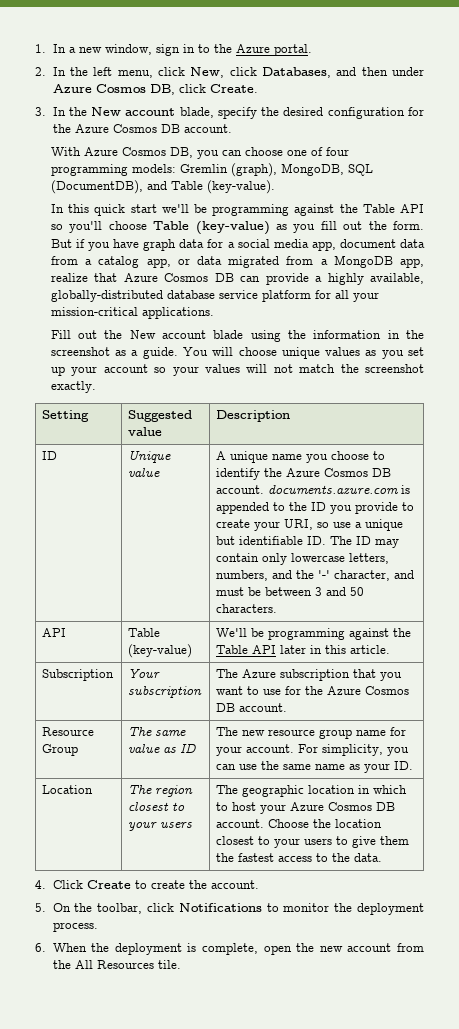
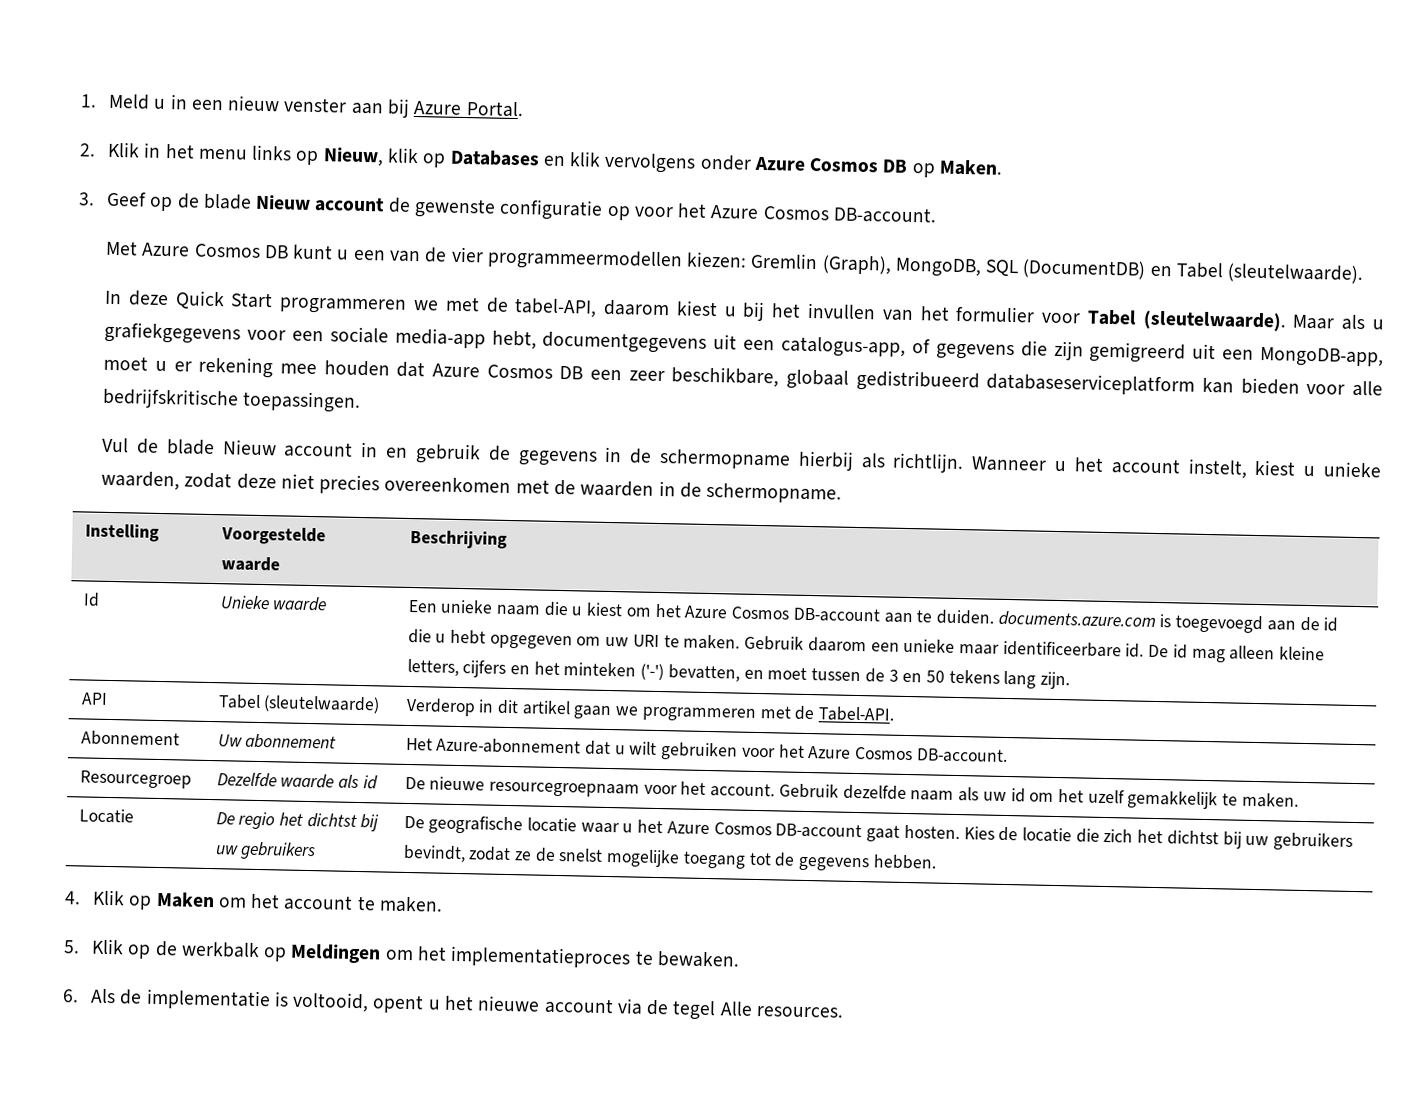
[52,44,312,56] [35,67,424,78] [52,84,258,95] [35,107,424,119] [52,124,232,133] [50,147,349,159] [50,163,373,177] [50,180,275,194] [50,204,425,216] [50,221,424,235] [50,239,426,251] [50,255,425,268] [50,273,424,285] [50,290,379,302] [50,307,214,319] [50,330,424,342] [50,347,424,359] [50,364,424,376] [50,381,96,393] [41,410,89,422] [127,410,192,422] [127,427,162,436] [215,410,290,422] [41,451,57,460] [127,450,171,463] [127,468,160,477] [215,451,385,463] [215,468,391,480] [215,485,410,495] [215,502,414,514] [215,519,403,531] [215,536,399,548] [215,553,389,565] [215,570,414,581] [215,587,364,596] [215,604,277,613] [41,628,66,637] [127,628,160,637] [127,644,192,658] [215,628,411,640] [215,645,390,654] [41,669,114,681] [127,668,160,678] [127,686,202,698] [215,669,402,681] [215,686,409,695] [215,703,287,712] [41,727,94,736] [41,744,78,756] [127,727,186,736] [127,743,196,753] [215,727,406,739] [215,744,409,756] [215,761,413,773] [41,785,93,794] [127,785,193,797] [127,802,185,811] [127,822,192,831] [215,785,407,797] [215,802,395,814] [215,819,382,828] [215,836,409,848] [215,853,382,862] [35,880,259,889] [35,903,424,915] [52,922,98,932] [35,943,424,955] [52,960,181,969] In a new window, sign in to the Azure portal. // 2. In the left menu, click New, click Databases, and then under Azure Cosmos DB, click Create. // 3. In the New account blade, specify the desired configuration for the Azure Cosmos DB account. // With Azure Cosmos DB, you can choose one of four programming models: Gremlin (graph), MongoDB, SQL (DocumentDB), and Table (key-value). // In this quick start we'll be programming against the Table API so you'll choose Table (key-value) as you fill out the form. But if you have graph data for a social media app, document data from a catalog app, or data migrated from a MongoDB app, realize that Azure Cosmos DB can provide a highly available, globally-distributed database service platform for all your mission-critical applications. // Fill out the New account blade using the information in the screenshot as a guide. You will choose unique values as you set up your account so your values will not match the screenshot exactly. // Setting | Suggested value | Description // ID | Unique value | A unique name you choose to identify the Azure Cosmos DB account. documents.azure.com is appended to the ID you provide to create your URI, so use a unique but identifiable ID. The ID may contain only lowercase letters, numbers, and the '-' character, and must be between 3 and 50 characters. // API | Table (key-value) | We'll be programming against the Table API later in this article. // Subscription | Your subscription | The Azure subscription that you want to use for the Azure Cosmos DB account. // Resource Group | The same value as ID | The new resource group name for your account. For simplicity, you can use the same name as your ID. // Location | The region closest to your users | The geographic location in which to host your Azure Cosmos DB account. Choose the location closest to your users to give them the fastest access to the data. // 4. Click Create to create the account. // 5. On the toolbar, click Notifications to monitor the deployment process. // 6. When the deployment is complete, open the new account from the All Resources tile. -> [108,93,524,118] [79,141,1003,178] [78,191,937,224] [105,240,1365,285] [104,290,1384,332] [104,321,1385,368] [103,355,1383,397] [102,387,362,413] [102,437,1382,479] [101,470,843,504] [84,523,160,542] [220,526,326,546] [220,556,280,572] [409,529,508,549] [82,592,100,607] [219,595,328,612] [407,599,1339,634] [407,628,1326,663] [406,658,1071,690] [80,692,108,705] [217,694,381,714] [405,697,896,722] [80,730,180,747] [217,733,338,750] [405,737,1008,764] [79,770,192,789] [216,772,378,790] [404,776,1299,810] [78,808,134,824] [215,811,380,832] [214,841,317,861] [403,815,1354,851] [402,844,937,872] [64,889,444,913] [63,938,740,969] [62,988,844,1021] Meld u in een nieuw venster aan bij Azure Portal. // 2. Klik in het menu links op Nieuw, klik op Databases en klik vervolgens onder Azure Cosmos DB op Maken. // 3. Geef op de blade Nieuw account de gewenste configuratie op voor het Azure Cosmos DB-account. // Met Azure Cosmos DB kunt u een van de vier programmeermodellen kiezen: Gremlin (Graph), MongoDB, SQL (DocumentDB) en Tabel (sleutelwaarde). // In deze Quick Start programmeren we met de tabel-API, daarom kiest u bij het invullen van het formulier voor Tabel (sleutelwaarde). Maar als u grafiekgegevens voor een sociale media-app hebt, documentgegevens uit een catalogus-app, of gegevens die zijn gemigreerd uit een MongoDB-app, moet u er rekening mee houden dat Azure Cosmos DB een zeer beschikbare, globaal gedistribueerd databaseserviceplatform kan bieden voor alle bedrijfskritische toepassingen. // Vul de blade Nieuw account in en gebruik de gegevens in de schermopname hierbij als richtlijn. Wanneer u het account instelt, kiest u unieke waarden, zodat deze niet precies overeenkomen met de waarden in de schermopname. // Instelling | Voorgestelde waarde | Beschrijving // Id | Unieke waarde | Een unieke naam die u kiest om het Azure Cosmos DB-account aan te duiden. documents.azure.com is toegevoegd aan de id die u hebt opgegeven om uw URI te maken. Gebruik daarom een unieke maar identificeerbare id. De id mag alleen kleine letters, cijfers en het minteken ('-') bevatten, en moet tussen de 3 en 50 tekens lang zijn. // API | Tabel (sleutelwaarde) | Verderop in dit artikel gaan we programmeren met de Tabel-API. // Abonnement | Uw abonnement | Het Azure-abonnement dat u wilt gebruiken voor het Azure Cosmos DB-account. // Resourcegroep | Dezelfde waarde als id | De nieuwe resourcegroepnaam voor het account. Gebruik dezelfde naam als uw id om het uzelf gemakkelijk te maken. // Locatie | De regio het dichtst bij uw gebruikers | De geografische locatie waar u het Azure Cosmos DB-account gaat hosten. Kies de locatie die zich het dichtst bij uw gebruikers bevindt, zodat ze de snelst mogelijke toegang tot de gegevens hebben. // 4. Klik op Maken om het account te maken. // 5. Klik op de werkbalk op Meldingen om het implementatieproces te bewaken. // 6. Als de implementatie is voltooid, opent u het nieuwe account via de tegel Alle resources.

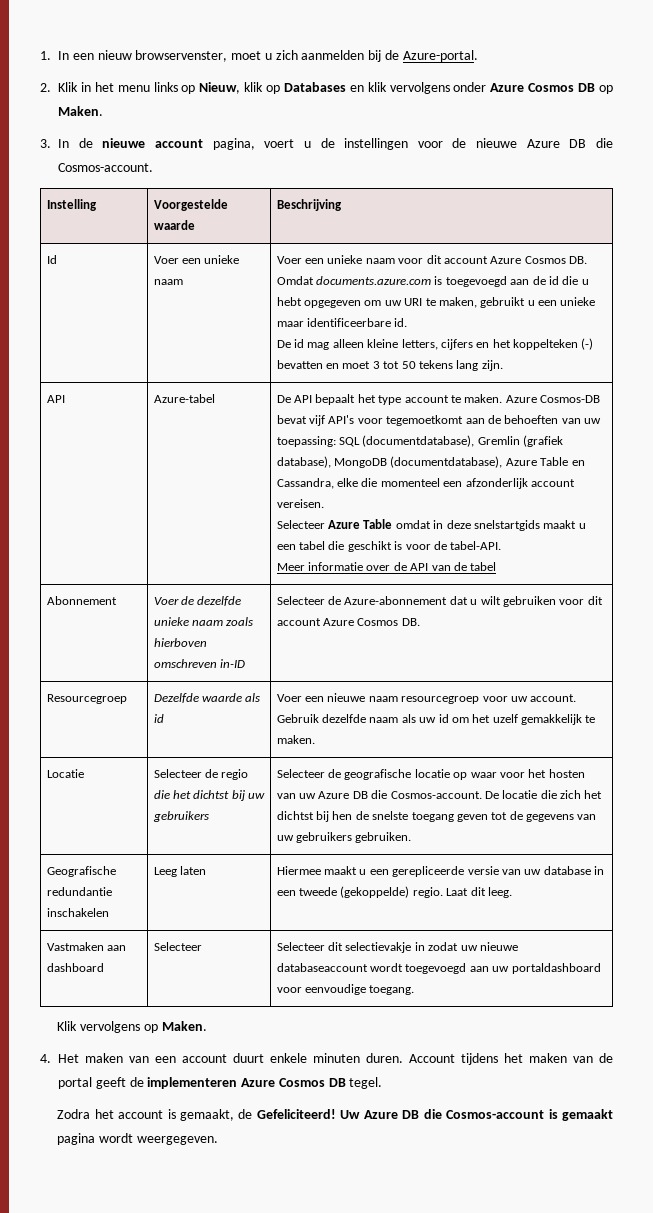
[108,93,524,118] Meld u in een nieuw venster aan bij Azure Portal. -> [58,50,478,62] In een nieuw browservenster, moet u zich aanmelden bij de Azure-portal.
[106,191,937,224] [105,240,1365,285] [104,290,1384,332] [104,321,1385,368] [103,355,1383,397] [102,387,362,413] [102,437,1382,479] [101,470,843,504] Geef op de blade Nieuw account de gewenste configuratie op voor het Azure Cosmos DB-account. // Met Azure Cosmos DB kunt u een van de vier programmeermodellen kiezen: Gremlin (Graph), MongoDB, SQL (DocumentDB) en Tabel (sleutelwaarde). // In deze Quick Start programmeren we met de tabel-API, daarom kiest u bij het invullen van het formulier voor Tabel (sleutelwaarde). Maar als u grafiekgegevens voor een sociale media-app hebt, documentgegevens uit een catalogus-app, of gegevens die zijn gemigreerd uit een MongoDB-app, moet u er rekening mee houden dat Azure Cosmos DB een zeer beschikbare, globaal gedistribueerd databaseserviceplatform kan bieden voor alle bedrijfskritische toepassingen. // Vul de blade Nieuw account in en gebruik de gegevens in de schermopname hierbij als richtlijn. Wanneer u het account instelt, kiest u unieke waarden, zodat deze niet precies overeenkomen met de waarden in de schermopname. -> [58,138,613,150] [58,163,153,172] In de nieuwe account pagina, voert u de instellingen voor de nieuwe Azure DB die Cosmos-account.
[219,595,328,612] [407,599,996,625] Unieke waarde | Een unieke naam die u kiest om het Azure Cosmos DB-account aan te duiden. -> [153,255,240,264] [153,279,183,285] [276,255,588,264] [276,276,314,285] Voer een unieke naam | Voer een unieke naam voor dit account Azure Cosmos DB. Omdat
[683,634,867,653] maken. Gebruik daarom -> [438,297,535,308] maken, gebruikt u
(1145, 650) none -> (408, 322) //
[563,662,923,683] minteken ('-') bevatten, en moet tussen de 3 en -> [513,338,594,350] [276,360,400,369] koppelteken (-) bevatten en moet 3 tot
[217,694,381,714] [405,697,896,722] [80,730,180,747] [217,733,338,750] [405,737,433,751] Tabel (sleutelwaarde) | Verderop in dit artikel gaan we programmeren met de Tabel-API. // Abonnement | Uw abonnement | Het -> [153,394,215,403] [276,394,601,405] [276,415,602,426] [276,435,564,447] [276,456,585,468] [276,478,575,489] [276,499,324,508] [276,519,586,531] [276,541,502,552] [276,562,497,571] [46,596,117,605] [153,596,242,606] [153,617,254,626] [153,638,207,647] [153,659,246,668] [276,596,342,605] Azure-tabel | De API bepaalt het type account te maken. Azure Cosmos-DB bevat vijf API's voor tegemoetkomt aan de behoeften van uw toepassing: SQL (documentdatabase), Gremlin (grafiek database), MongoDB (documentdatabase), Azure Table en Cassandra, elke die momenteel een afzonderlijk account vereisen. // Selecteer Azure Table omdat in deze snelstartgids maakt u een tabel die geschikt is voor de tabel-API. // Meer informatie over de API van de tabel // Abonnement | Voer de dezelfde unieke naam zoals hierboven omschreven in-ID | Selecteer de
[778,744,1008,764] het Azure Cosmos DB-account. -> [587,596,603,605] [276,618,420,626] dit account Azure Cosmos DB.
[404,776,707,798] De nieuwe resourcegroepnaam voor het -> [276,693,528,704] Voer een nieuwe naam resourcegroep voor uw
[215,811,276,830] De regio -> [153,769,249,780] [153,790,170,799] Selecteer de regio die
[403,815,1019,842] De geografische locatie waar u het Azure Cosmos DB-account gaat hosten. Kies de -> [276,769,585,780] [276,790,499,799] Selecteer de geografische locatie op waar voor het hosten van uw Azure DB die Cosmos-account. De
[1245,832,1354,851] [402,844,937,872] [64,889,444,913] [63,938,740,969] [62,988,844,1021] uw gebruikers bevindt, zodat ze de snelst mogelijke toegang tot de gegevens hebben. // 4. Klik op Maken om het account te maken. // 5. Klik op de werkbalk op Meldingen om het implementatieproces te bewaken. // 6. Als de implementatie is voltooid, opent u het nieuwe account via de tegel Alle resources. -> [332,811,597,822] [276,832,412,843] [46,866,116,877] [46,887,112,896] [46,908,109,917] [153,866,207,877] [276,866,605,877] [276,886,512,898] [46,942,127,951] [46,963,104,972] [153,942,202,951] [276,942,518,953] [276,963,601,974] [276,984,415,995] [57,1021,207,1033] [40,1053,613,1065] [58,1077,383,1089] [57,1109,613,1121] [57,1133,218,1145] hen de snelste toegang geven tot de gegevens van uw gebruikers gebruiken. // Geografische redundantie inschakelen | Leeg laten | Hiermee maakt u een gerepliceerde versie van uw database in een tweede (gekoppelde) regio. Laat dit leeg. // Vastmaken aan dashboard | Selecteer | Selecteer dit selectievakje in zodat uw nieuwe databaseaccount wordt toegevoegd aan uw portaldashboard voor eenvoudige toegang. // Klik vervolgens op Maken. // 4. Het maken van een account duurt enkele minuten duren. Account tijdens het maken van de portal geeft de implementeren Azure Cosmos DB tegel. // Zodra het account is gemaakt, de Gefeliciteerd! Uw Azure DB die Cosmos-account is gemaakt pagina wordt weergegeven.

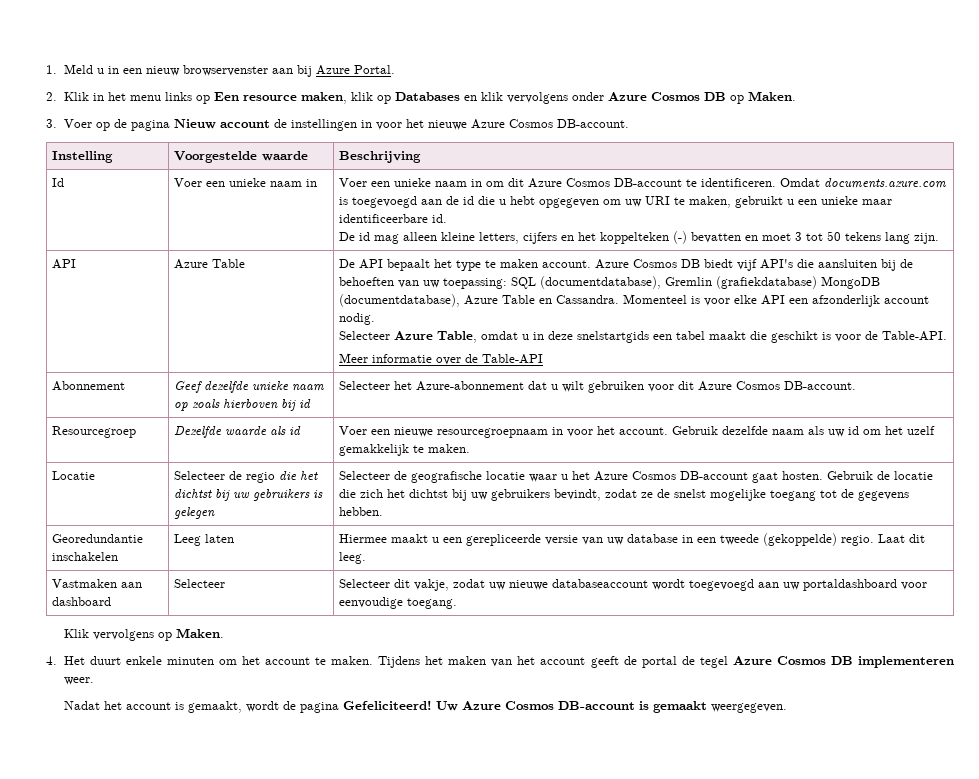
[58,50,478,62] In een nieuw browservenster, moet u zich aanmelden bij de Azure-portal. -> [63,64,395,77] Meld u in een nieuw browservenster aan bij Azure Portal.
[199,82,241,94] Nieuw, -> [213,92,347,104] Een resource maken,
[58,138,613,150] [58,163,153,172] In de nieuwe account pagina, voert u de instellingen voor de nieuwe Azure DB die Cosmos-account. -> [63,119,629,131] Voer op de pagina Nieuw account de instellingen in voor het nieuwe Azure Cosmos DB-account.
[276,255,588,264] | Voer een unieke naam voor dit account Azure Cosmos DB. -> [305,179,317,187] [338,178,776,188] in | Voer een unieke naam in om dit Azure Cosmos DB-account te identificeren.
[153,394,215,403] Azure-tabel -> [173,259,245,269] Azure Table
[404,394,601,403] [276,415,485,426] account te maken. Azure Cosmos-DB bevat vijf API's voor tegemoetkomt aan -> [484,259,896,271] te maken account. Azure Cosmos DB biedt vijf API's die aansluiten bij
[523,435,564,447] [276,456,331,468] (grafiek database), -> [715,276,817,289] (grafiekdatabase)
[276,478,440,489] Cassandra, elke die momenteel -> [555,294,785,306] Cassandra. Momenteel is voor elke API
[276,499,324,508] vereisen. -> [338,313,375,325] nodig.
[363,519,431,529] Table omdat -> [436,331,529,343] Table, omdat u
[543,520,586,529] maakt u -> (649, 337) none
(326, 545) none -> [708,331,746,340] maakt
[450,541,502,550] tabel-API. -> [881,331,947,341] Table-API.
[410,562,497,571] API van de tabel -> [481,354,543,364] Table-API
[153,596,195,605] Voer de -> [173,381,202,393] Geef
(224, 623) none -> [173,402,188,411] op
[153,659,246,668] [276,596,342,605] omschreven in-ID | Selecteer de -> [280,399,311,411] [338,381,412,390] bij id | Selecteer het
[276,618,420,626] account Azure Cosmos DB. -> [697,381,856,391] Azure Cosmos DB-account.
[368,696,528,704] naam resourcegroep voor uw -> [436,426,615,438] resourcegroepnaam in voor het
(209, 816) none -> [312,490,323,498] [173,507,215,519] is gelegen
[453,769,585,780] [276,790,499,799] op waar voor het hosten van uw Azure DB die Cosmos-account. De -> [528,471,890,483] waar u het Azure Cosmos DB-account gaat hosten. Gebruik de
[332,811,597,822] [276,832,412,843] [46,866,116,877] [46,887,112,896] hen de snelste toegang geven tot de gegevens van uw gebruikers gebruiken. // Geografische redundantie -> [470,489,909,501] [338,507,383,516] [51,534,143,543] uw gebruikers bevindt, zodat ze de snelst mogelijke toegang tot de gegevens hebben. // Georedundantie
[345,942,425,953] selectievakje in -> [413,579,449,591] vakje,
[85,1053,613,1065] [58,1077,383,1089] [57,1109,613,1121] [57,1133,133,1145] maken van een account duurt enkele minuten duren. Account tijdens het maken van de portal geeft de implementeren Azure Cosmos DB tegel. // Zodra het account is gemaakt, de Gefeliciteerd! Uw Azure DB die Cosmos-account is gemaakt pagina wordt -> [89,656,954,668] [63,677,94,685] [63,700,707,713] duurt enkele minuten om het account te maken. Tijdens het maken van het account geeft de portal de tegel Azure Cosmos DB implementeren weer. // Nadat het account is gemaakt, wordt de pagina Gefeliciteerd! Uw Azure Cosmos DB-account is gemaakt

